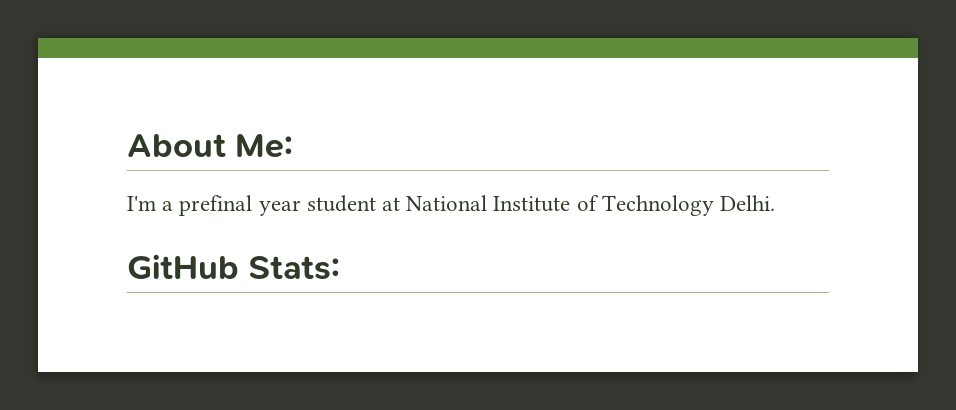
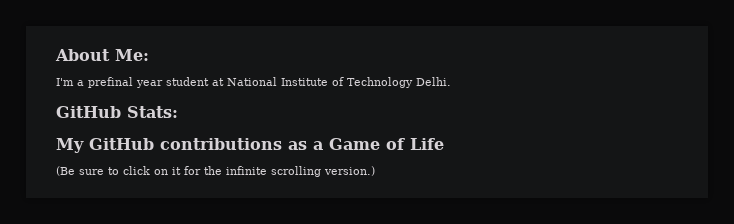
(341, 268) none -> [56,138,444,153] [56,166,375,177] // My GitHub contributions as a Game of Life // (Be sure to click on it for the infinite scrolling version.)

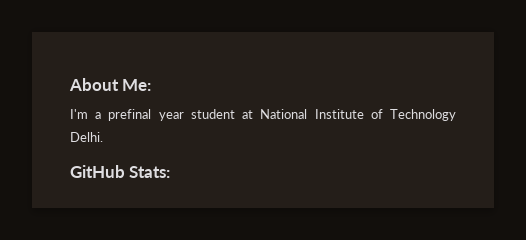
[56,138,444,153] [56,166,375,177] // My GitHub contributions as a Game of Life // (Be sure to click on it for the infinite scrolling version.) -> (171, 172) none

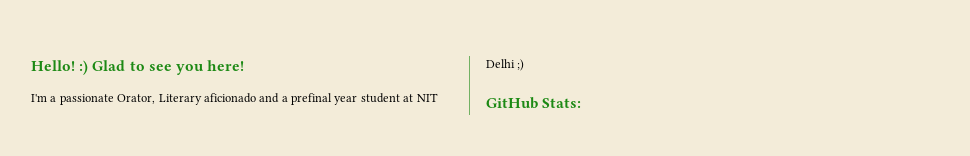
[69,78,152,91] [70,109,457,121] [70,132,103,142] About Me: // I'm a prefinal year student at National Institute of Technology Delhi. -> [31,60,245,75] [31,93,438,105] [486,59,525,71] Hello! :) Glad to see you here! // I'm a passionate Orator, Literary aficionado and a prefinal year student at NIT Delhi ;)

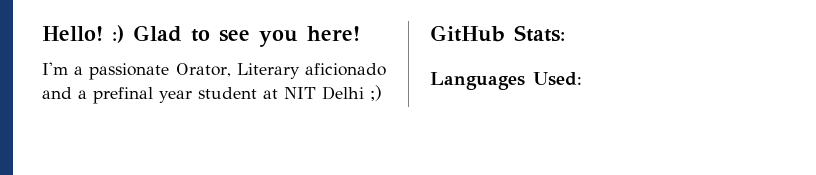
(582, 103) none -> [430,72,582,90] // Languages Used:

